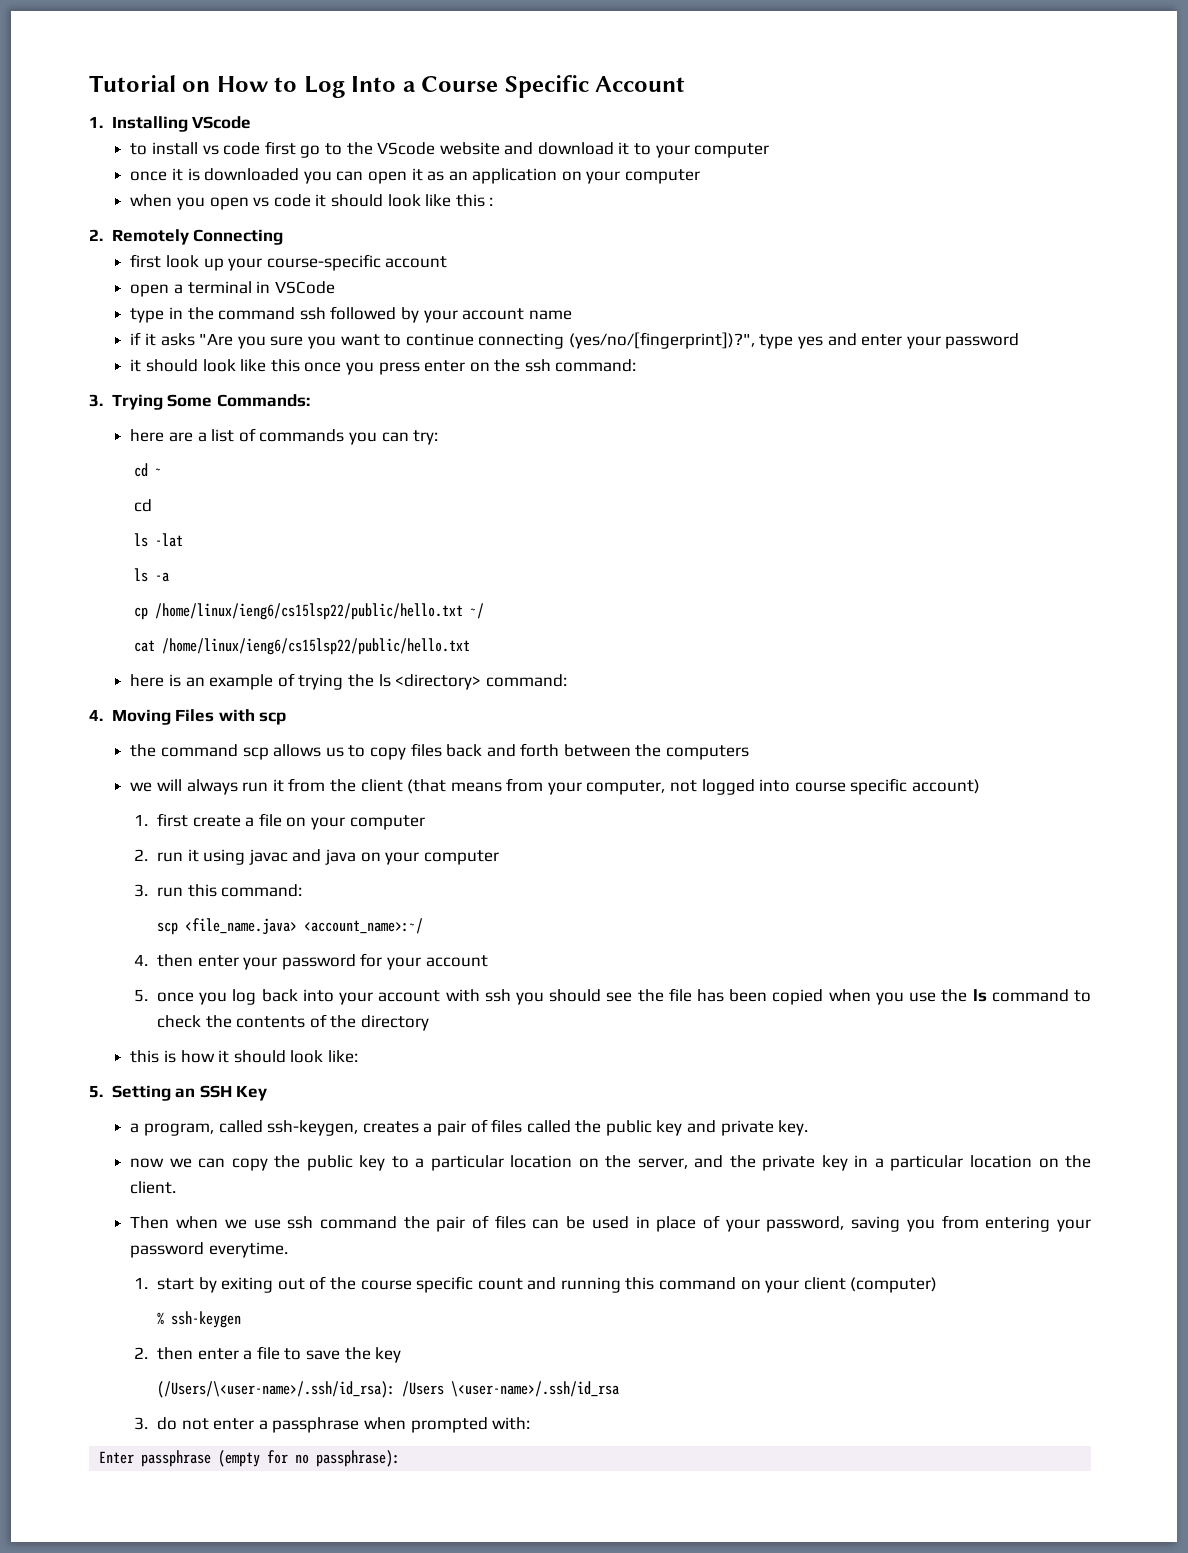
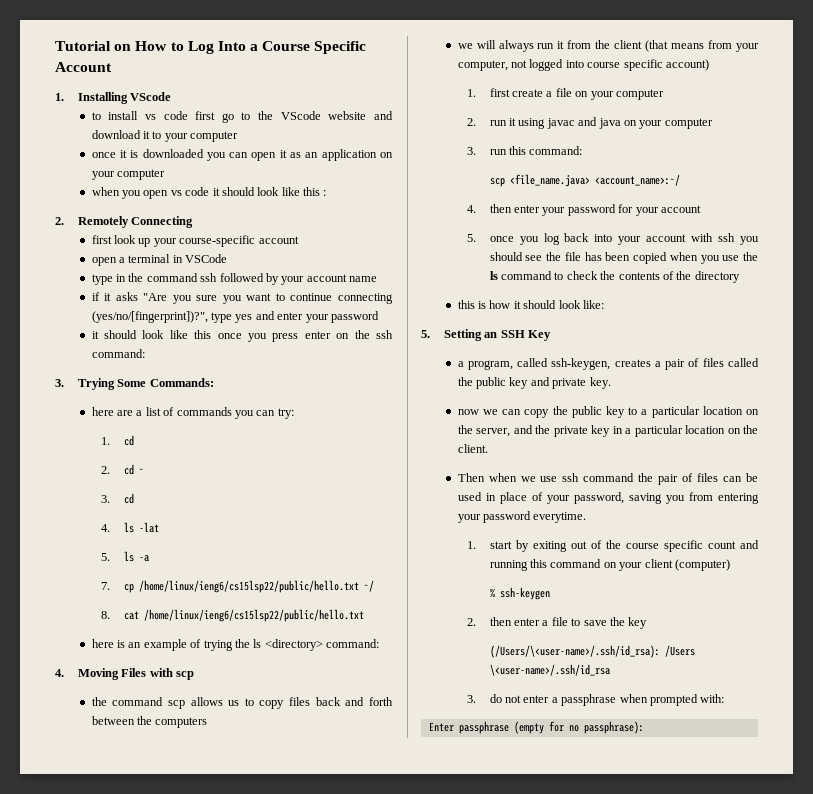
(439, 437) none -> [100,435,134,446] [100,466,110,474] 1. cd // 2.
[134,499,153,512] cd // -> [100,493,134,504] [100,524,110,532] 3. cd // 4.
(184, 540) none -> [100,553,110,561] 5.
(170, 577) none -> [100,582,110,590] 7.
(485, 611) none -> [100,611,110,619] 8.

